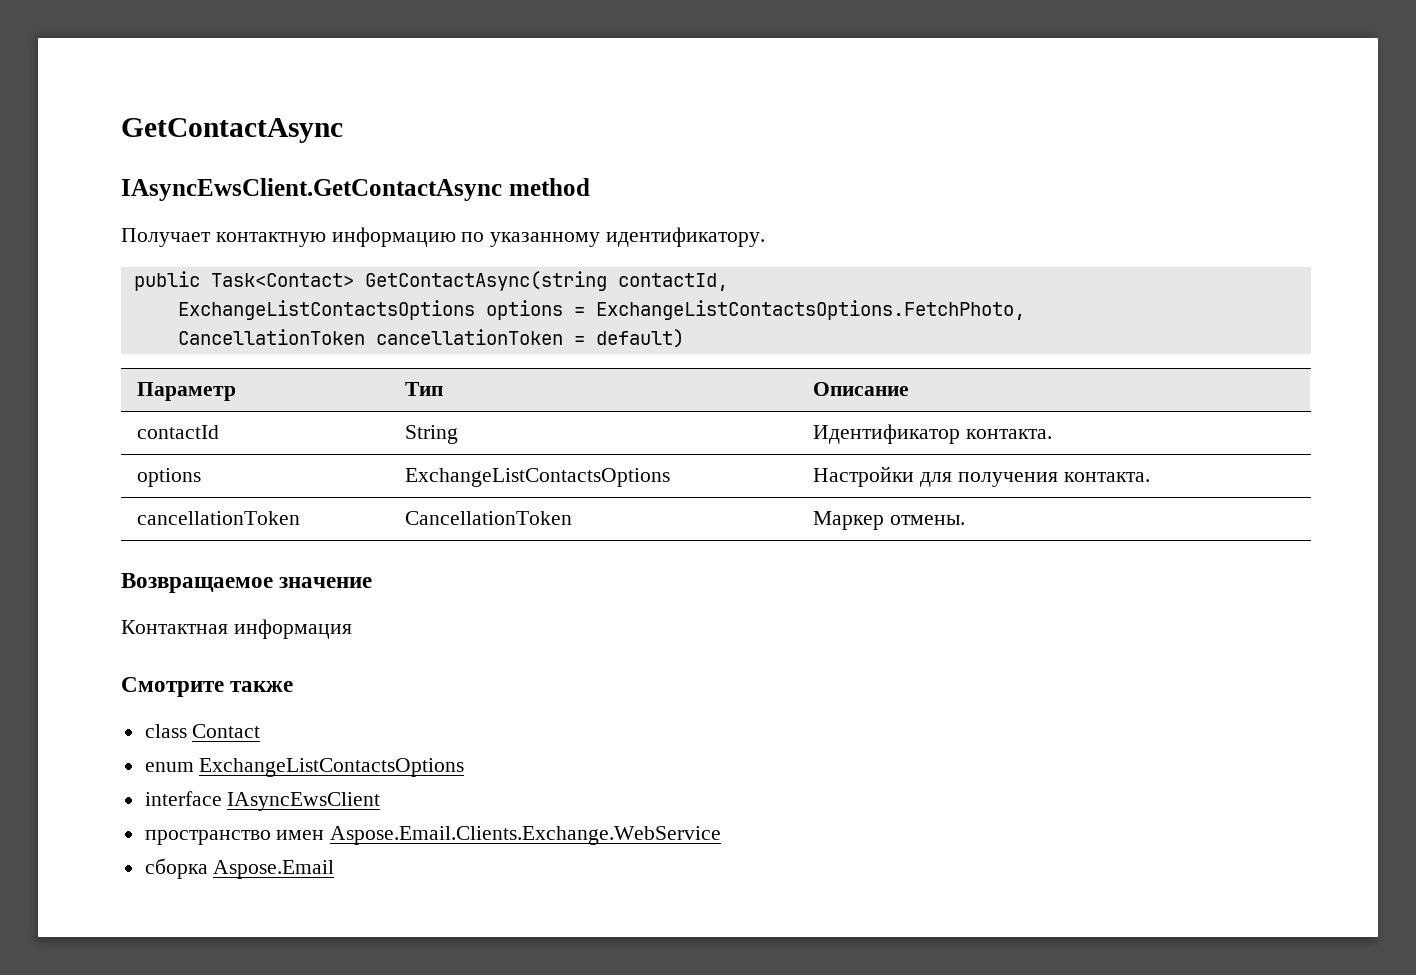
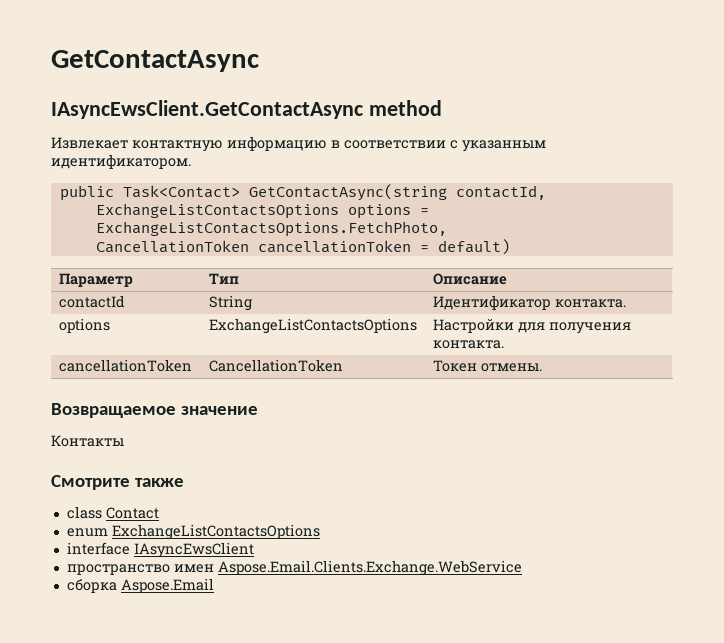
[121,228,211,247] Получает -> [51,137,128,149] Извлекает
[461,227,766,247] по указанному идентификатору. -> [331,140,546,152] [51,154,191,169] в соответствии с указанным идентификатором.
[813,511,885,530] Маркер -> [433,360,478,372] Токен
[121,619,352,639] Контактная информация -> [51,435,124,447] Контакты

